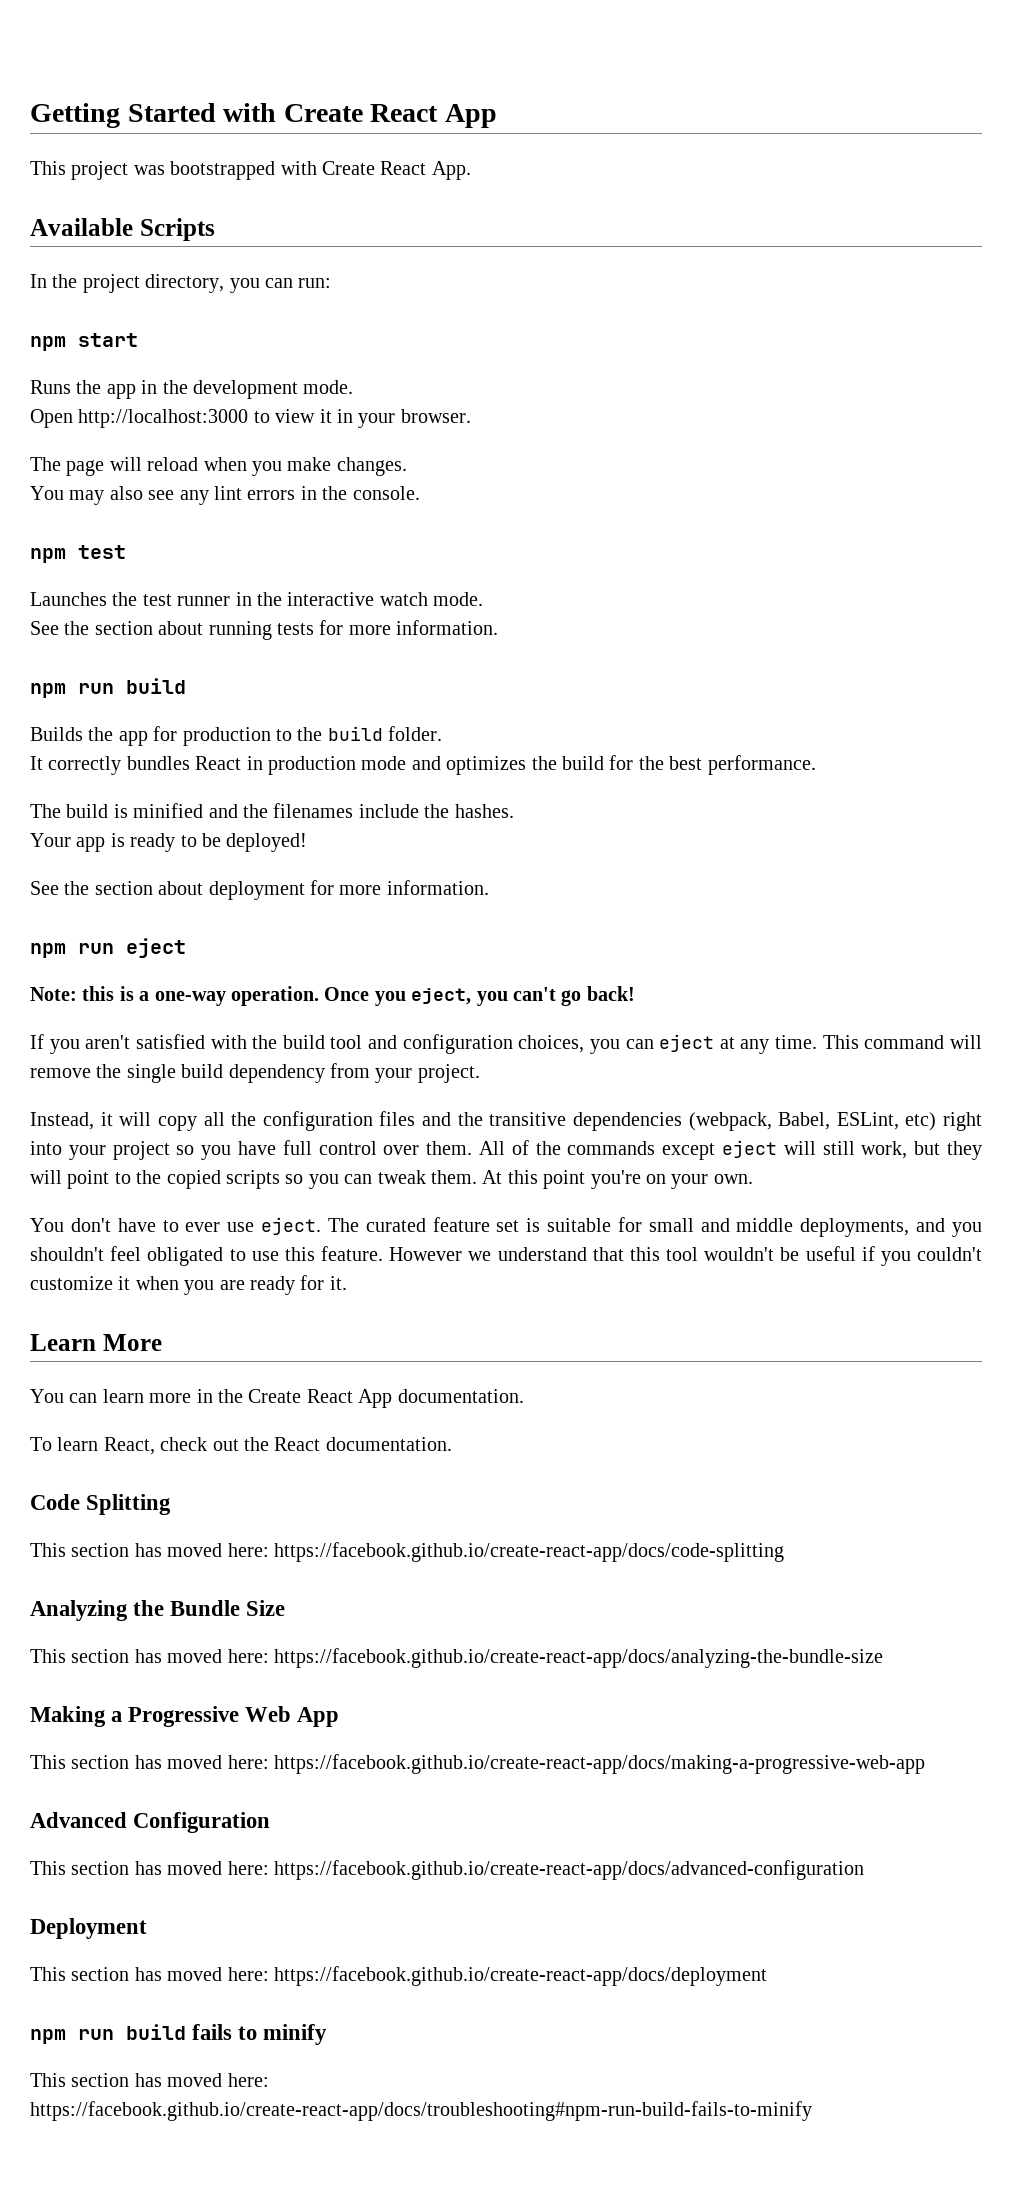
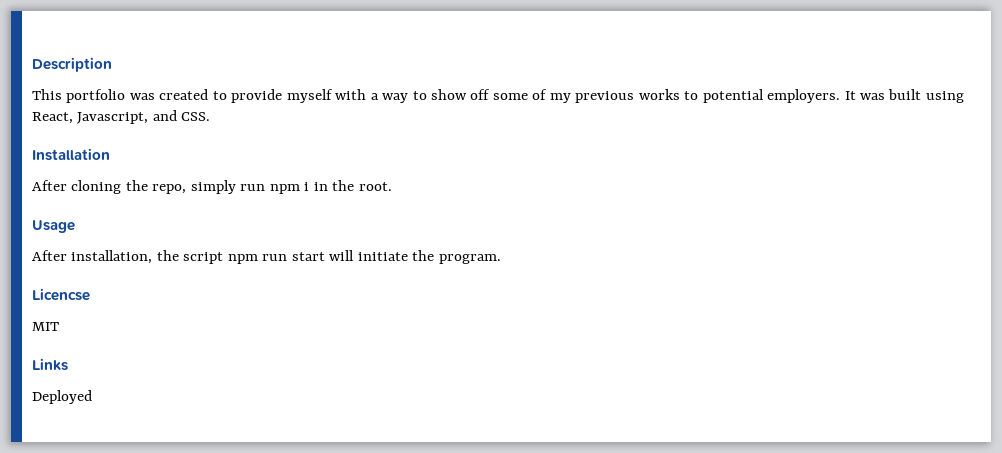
[30,103,497,128] [30,161,471,180] [30,218,215,241] [30,274,332,293] [30,333,138,351] [30,380,354,399] [30,409,471,428] [30,457,407,476] [30,486,420,505] [30,545,126,563] [30,592,484,606] [30,620,499,640] [30,678,186,698] [30,726,443,746] [30,755,816,775] [30,803,514,818] [30,833,308,852] [30,880,489,900] [30,938,186,958] [30,986,635,1006] [30,1034,983,1054] [30,1063,480,1083] [30,1111,982,1131] [30,1140,982,1160] [30,1170,753,1189] [30,1217,983,1237] [30,1246,982,1266] [30,1275,347,1295] [30,1334,162,1351] [30,1389,524,1408] [30,1437,452,1455] [30,1494,172,1515] [30,1542,784,1562] [30,1600,286,1621] [30,1648,883,1668] [30,1706,340,1727] [30,1754,925,1774] [30,1812,271,1833] [30,1860,864,1880] [30,1918,147,1939] [30,1966,767,1986] [30,2024,328,2045] [30,2073,269,2087] [30,2101,812,2121] Getting Started with Create React App // This project was bootstrapped with Create React App. // Available Scripts // In the project directory, you can run: // npm start // Runs the app in the development mode. // Open http://localhost:3000 to view it in your browser. // The page will reload when you make changes. // You may also see any lint errors in the console. // npm test // Launches the test runner in the interactive watch mode. // See the section about running tests for more information. // npm run build // Builds the app for production to the build folder. // It correctly bundles React in production mode and optimizes the build for the best performance. // The build is minified and the filenames include the hashes. // Your app is ready to be deployed! // See the section about deployment for more information. // npm run eject // Note: this is a one-way operation. Once you eject, you can't go back! // If you aren't satisfied with the build tool and configuration choices, you can eject at any time. This command will remove the single build dependency from your project. // Instead, it will copy all the configuration files and the transitive dependencies (webpack, Babel, ESLint, etc) right into your project so you have full control over them. All of the commands except eject will still work, but they will point to the copied scripts so you can tweak them. At this point you're on your own. // You don't have to ever use eject. The curated feature set is suitable for small and middle deployments, and you shouldn't feel obligated to use this feature. However we understand that this tool wouldn't be useful if you couldn't customize it when you are ready for it. // Learn More // You can learn more in the Create React App documentation. // To learn React, check out the React documentation. // Code Splitting // This section has moved here: https://facebook.github.io/create-react-app/docs/code-splitting // Analyzing the Bundle Size // This section has moved here: https://facebook.github.io/create-react-app/docs/analyzing-the-bundle-size // Making a Progressive Web App // This section has moved here: https://facebook.github.io/create-react-app/docs/making-a-progressive-web-app // Advanced Configuration // This section has moved here: https://facebook.github.io/create-react-app/docs/advanced-configuration // Deployment // This section has moved here: https://facebook.github.io/create-react-app/docs/deployment // npm run build fails to minify // This section has moved here: https://facebook.github.io/create-react-app/docs/troubleshooting#npm-run-build-fails-to-minify -> [32,57,112,72] [32,89,964,103] [32,110,211,124] [32,148,110,161] [32,180,392,194] [32,220,75,233] [32,250,501,264] [32,288,90,301] [32,322,59,331] [32,358,68,371] [32,390,92,404] Description // This portfolio was created to provide myself with a way to show off some of my previous works to potential employers. It was built using React, Javascript, and CSS. // Installation // After cloning the repo, simply run npm i in the root. // Usage // After installation, the script npm run start will initiate the program. // Licencse // MIT // Links // Deployed

